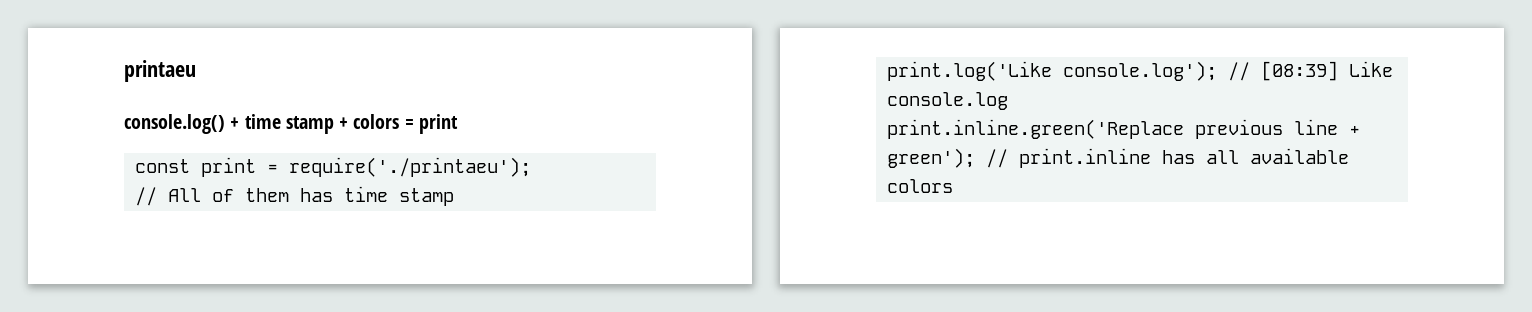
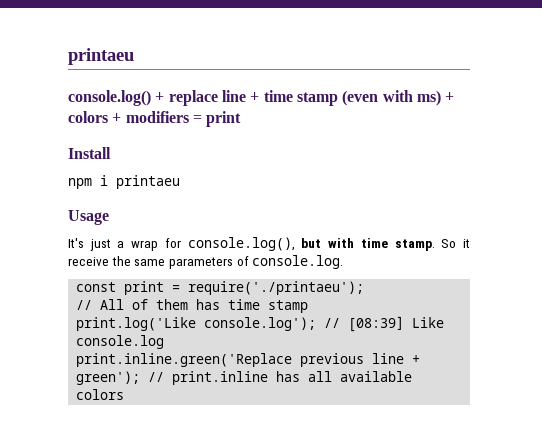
[244,114,458,134] time stamp + colors = print -> [168,90,455,106] [68,111,242,127] [68,147,111,159] [68,175,180,189] [68,210,109,225] [68,237,471,251] [68,255,344,269] replace line + time stamp (even with ms) + colors + modifiers = print // Install // npm i printaeu // Usage // It's just a wrap for console.log(), but with time stamp. So it receive the same parameters of console.log.

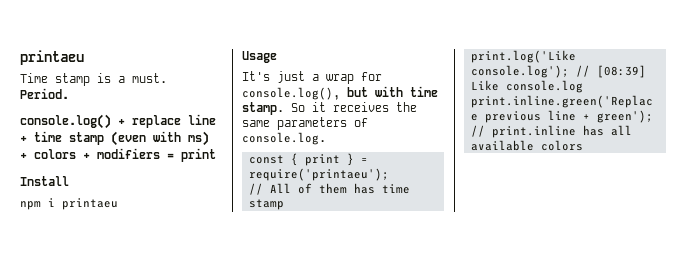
[68,48,134,65] printaeu -> [20,50,84,65] [20,73,167,86] [20,88,69,99] printaeu // Time stamp is a must. Period.
[68,257,109,266] receive -> [333,102,389,112] receives
[124,281,365,295] print = require('./printaeu'); -> [290,153,368,166] [248,168,389,181] { print } = require('printaeu');

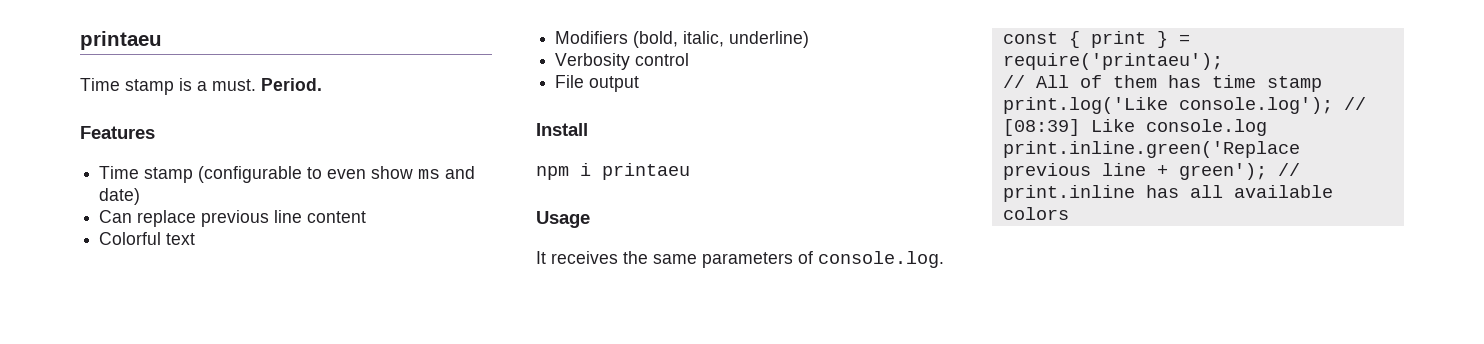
[20,114,216,129] [20,131,209,146] [20,148,216,162] console.log() + replace line + time stamp (even with ms) + colors + modifiers = print -> [80,126,155,139] [99,166,476,183] [99,188,141,205] [99,210,367,227] [99,232,196,245] [555,31,810,48] [555,53,690,70] [555,75,640,92] Features // Time stamp (configurable to even show ms and date) // Can replace previous line content // Colorful text // Modifiers (bold, italic, underline) // Verbosity control // File output
[242,71,382,84] [242,86,438,100] [242,102,326,115] It's just a wrap for console.log(), but with time stamp. So it -> [536,251,546,264] It

